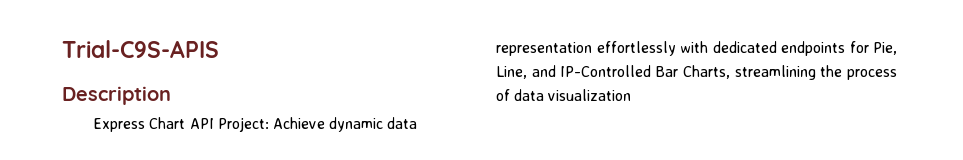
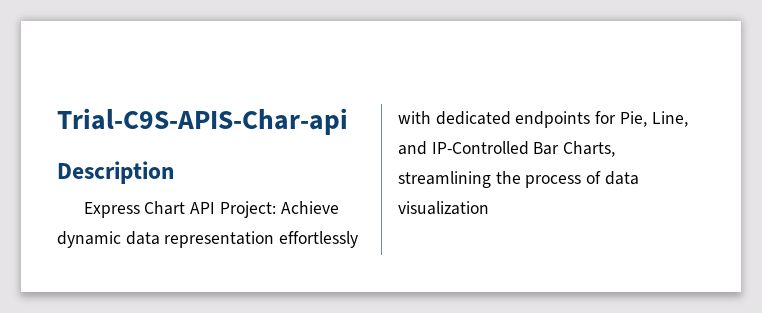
[62,40,219,58] Trial-C9S-APIS -> [57,108,348,135] Trial-C9S-APIS-Char-api

